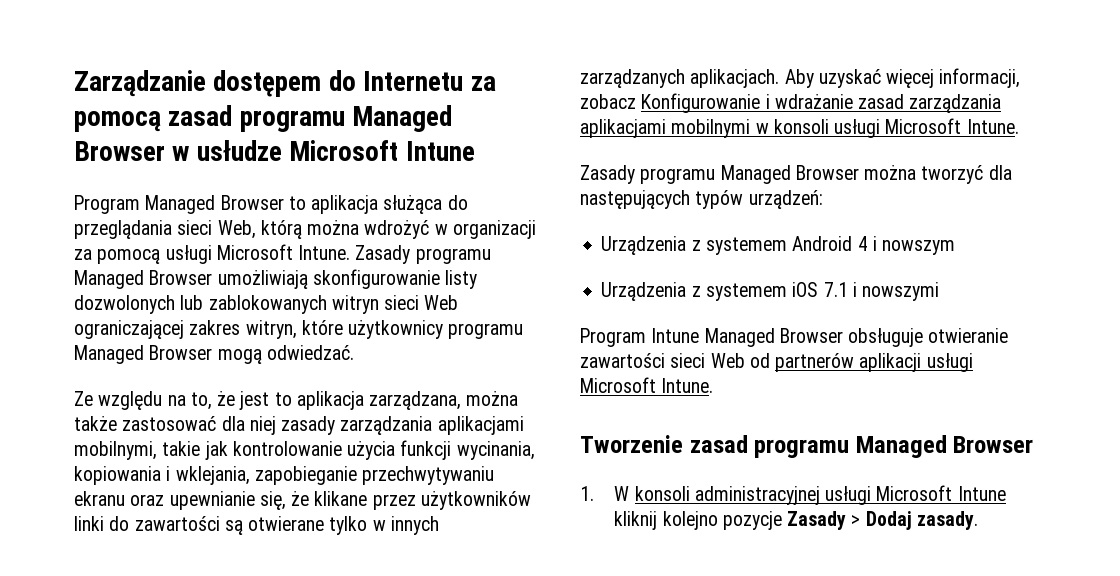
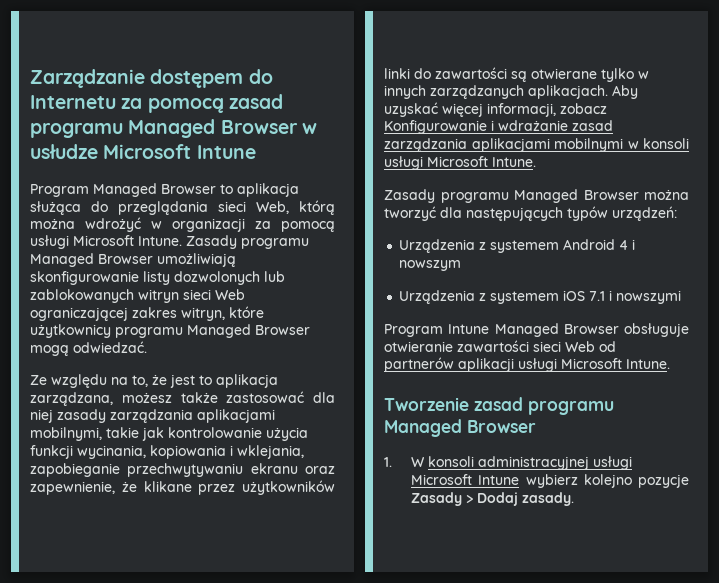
[466,391,519,406] można -> [121,392,172,403] możesz
[169,491,286,510] upewnianie się, -> [30,481,115,495] zapewnienie,
[614,511,658,530] kliknij -> [525,474,578,488] wybierz

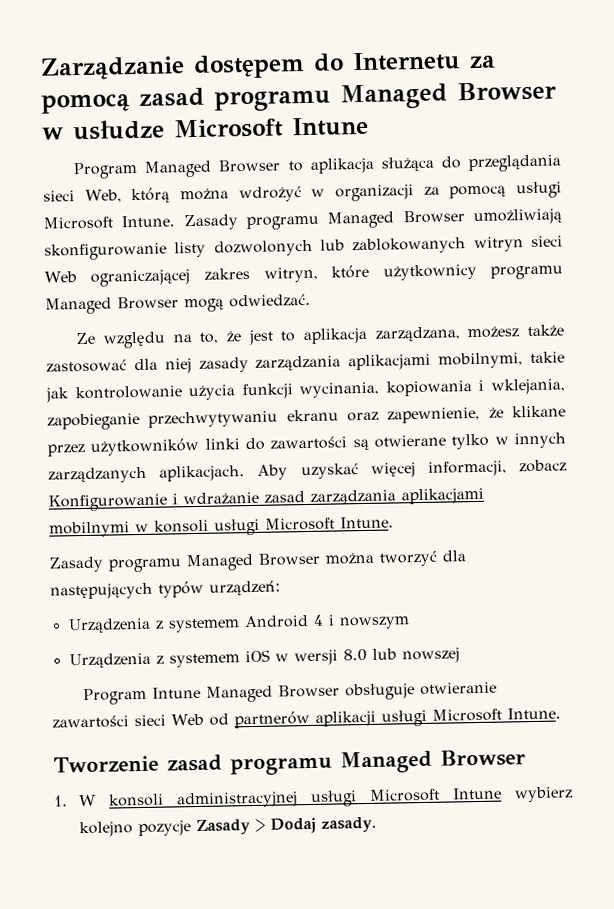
[589,290,682,304] 7.1 i nowszymi -> [274,647,460,666] w wersji 8.0 lub nowszej

